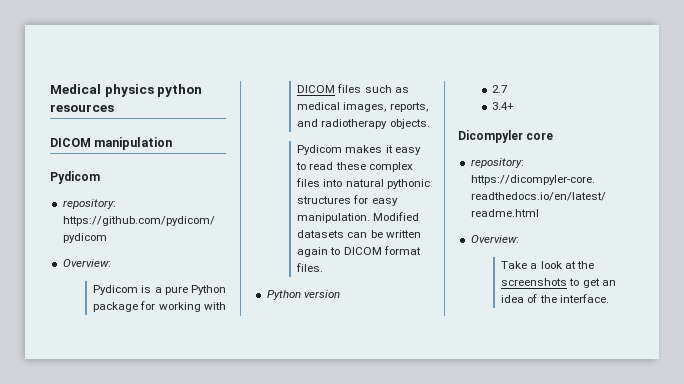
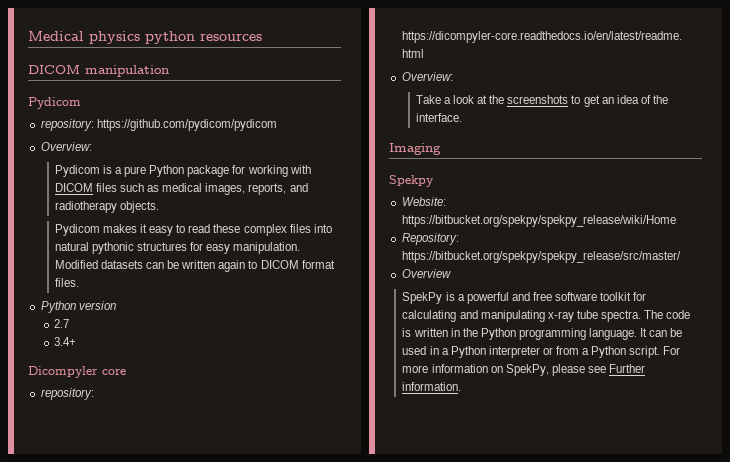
(609, 298) none -> [389,143,441,155] [389,175,434,187] [401,197,446,206] [401,215,676,227] [401,233,459,245] [401,251,681,263] [401,269,451,278] [402,292,647,304] [402,310,691,322] [402,328,683,340] [402,346,681,358] [402,364,646,376] [402,382,462,391] // Imaging // Spekpy // Website: https://bitbucket.org/spekpy/spekpy_release/wiki/Home // Repository: https://bitbucket.org/spekpy/spekpy_release/src/master/ // Overview // SpekPy is a powerful and free software toolkit for calculating and manipulating x-ray tube spectra. The code is written in the Python programming language. It can be used in a Python interpreter or from a Python script. For more information on SpekPy, please see Further information.

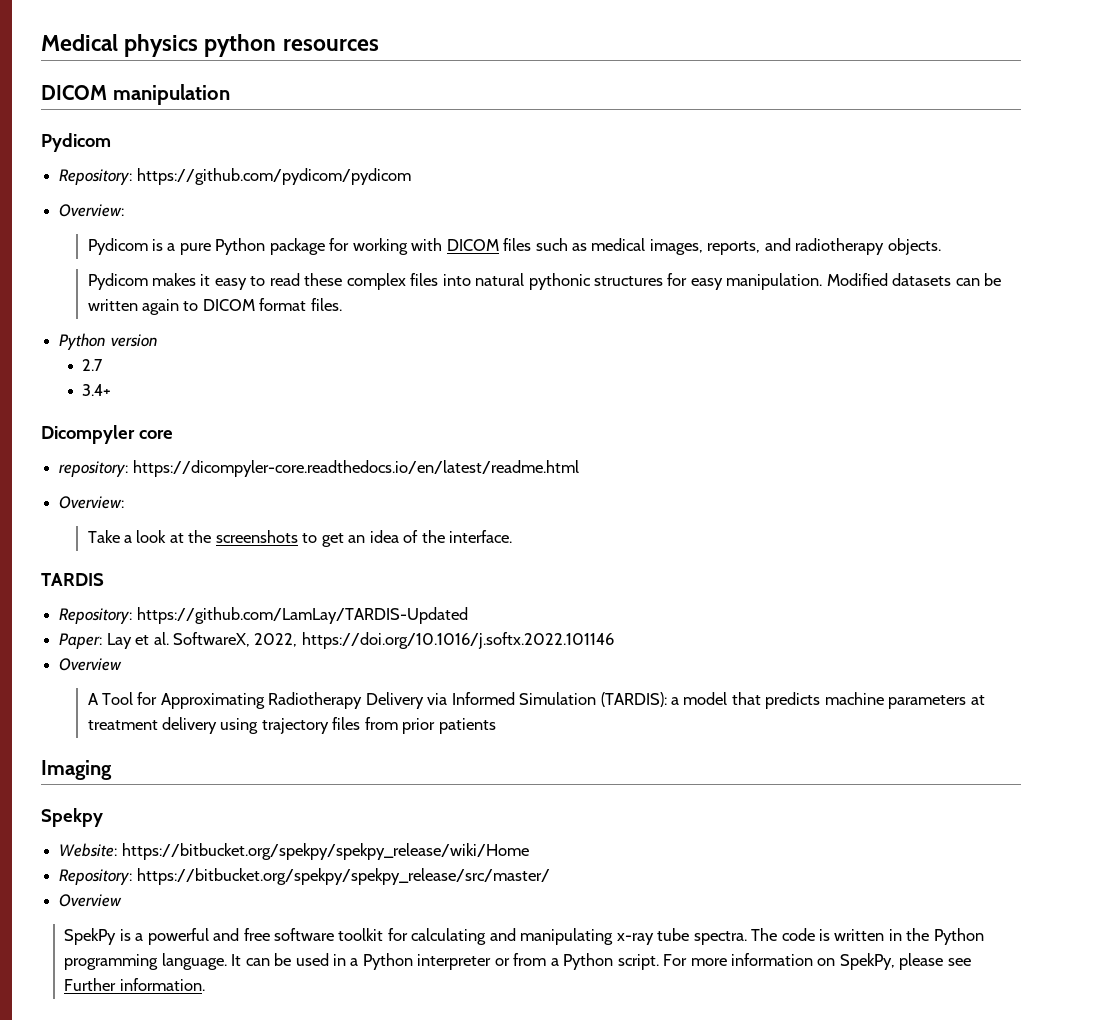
[40,119,94,131] repository: -> [59,169,133,185] Repository:
(462, 117) none -> [41,573,104,586] [59,607,468,624] [59,632,614,649] [59,658,123,671] [87,692,985,709] [87,717,496,734] // TARDIS // Repository: https://github.com/LamLay/TARDIS-Updated // Paper: Lay et al. SoftwareX, 2022, https://doi.org/10.1016/j.softx.2022.101146 // Overview // A Tool for Approximating Radiotherapy Delivery via Informed Simulation (TARDIS): a model that predicts machine parameters at treatment delivery using trajectory files from prior patients

